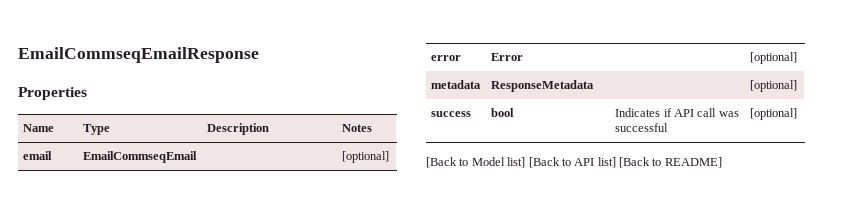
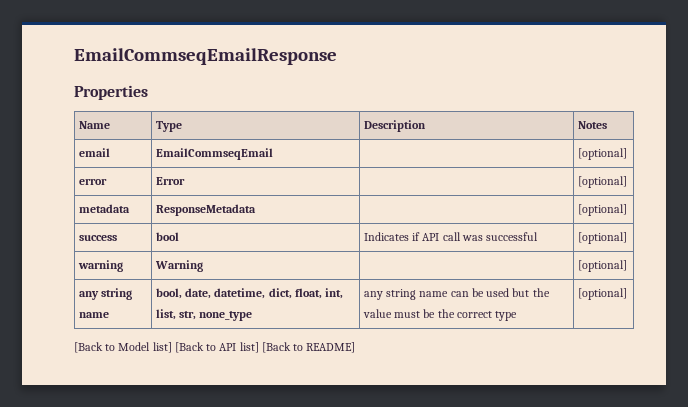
(798, 114) none -> [77,260,123,272] [154,260,203,272] [577,260,627,272] [78,288,133,300] [78,312,109,318] [155,288,344,299] [155,309,253,321] [363,288,550,300] [362,309,518,321] [577,288,627,300] // warning | Warning | | [optional] // any string name | bool, date, datetime, dict, float, int, list, str, none_type | any string name can be used but the value must be the correct type | [optional]

